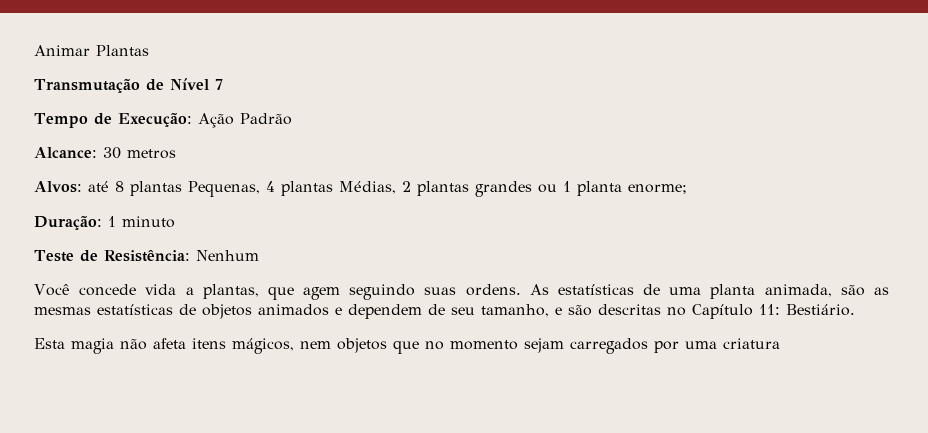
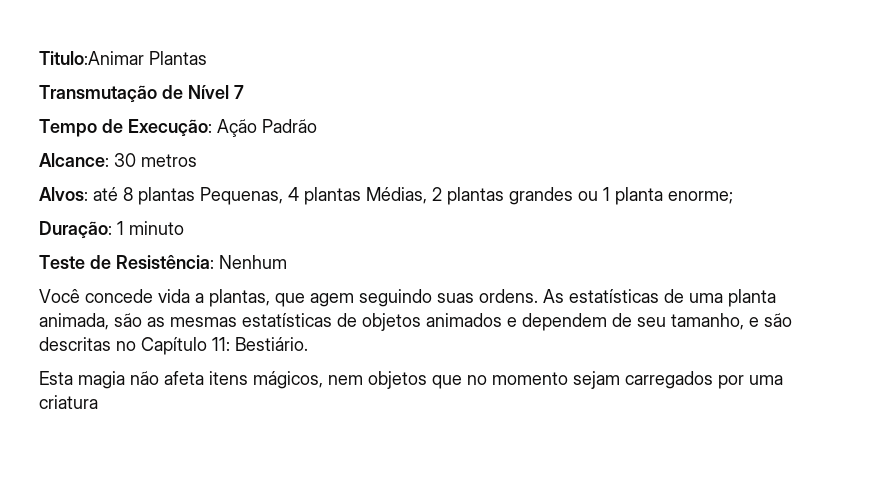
[34,45,90,56] Animar -> [39,51,144,65] Titulo:Animar

